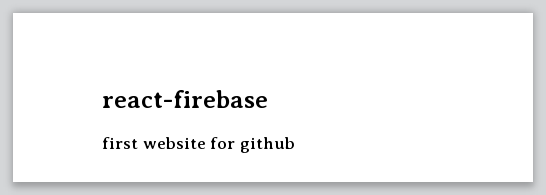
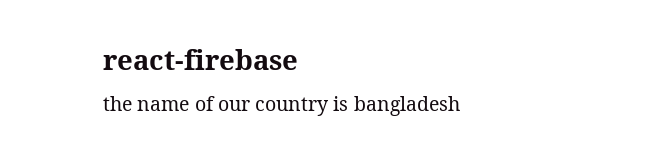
[102,137,296,153] first website for github -> [103,96,460,116] the name of our country is bangladesh

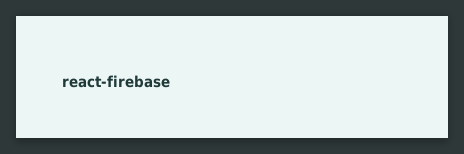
[103,96,460,116] // the name of our country is bangladesh -> (170, 81) none

